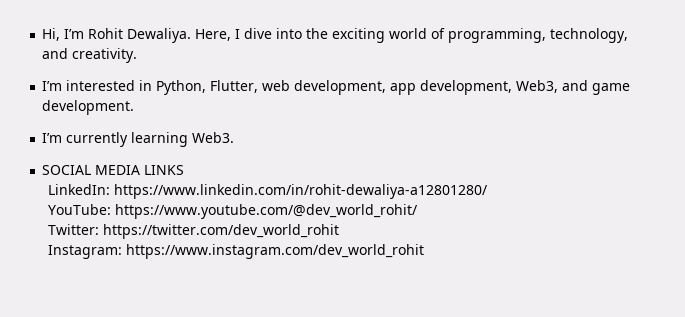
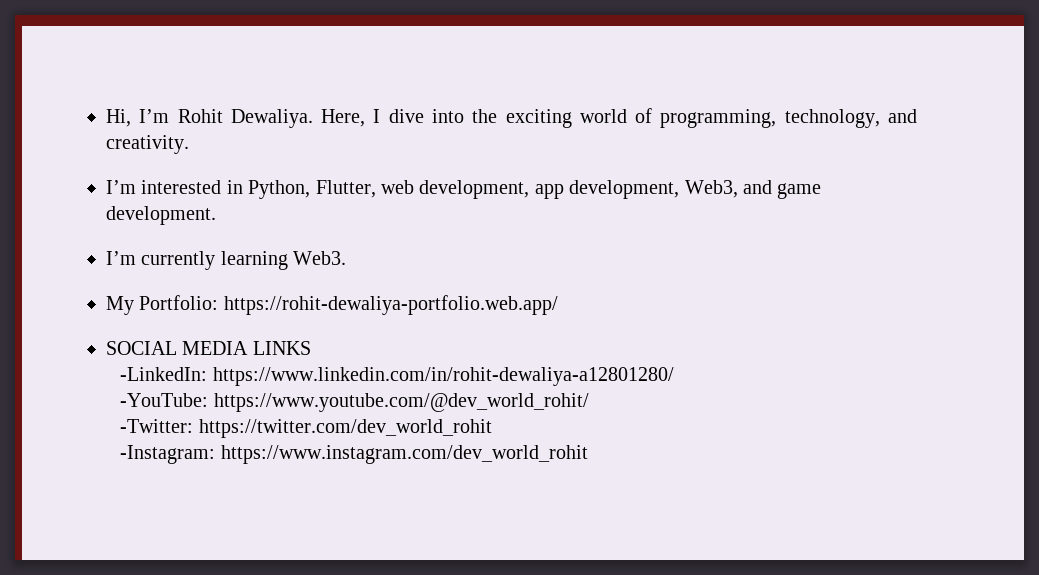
(235, 137) none -> [106,295,558,315] // My Portfolio: https://rohit-dewaliya-portfolio.web.app/
[47,184,110,195] LinkedIn: -> [120,367,208,381] -LinkedIn:
[47,204,111,215] YouTube: -> [120,393,209,407] -YouTube:
[47,224,99,235] Twitter: -> [120,419,194,433] -Twitter:
[47,245,122,259] Instagram: -> [120,445,216,464] -Instagram:

